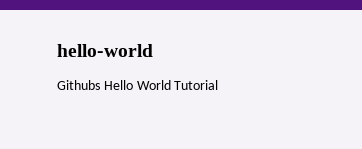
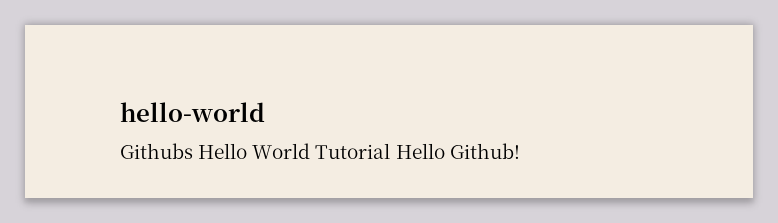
(219, 85) none -> [395,143,520,159] Hello Github!

